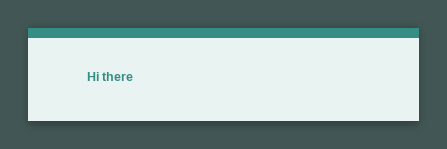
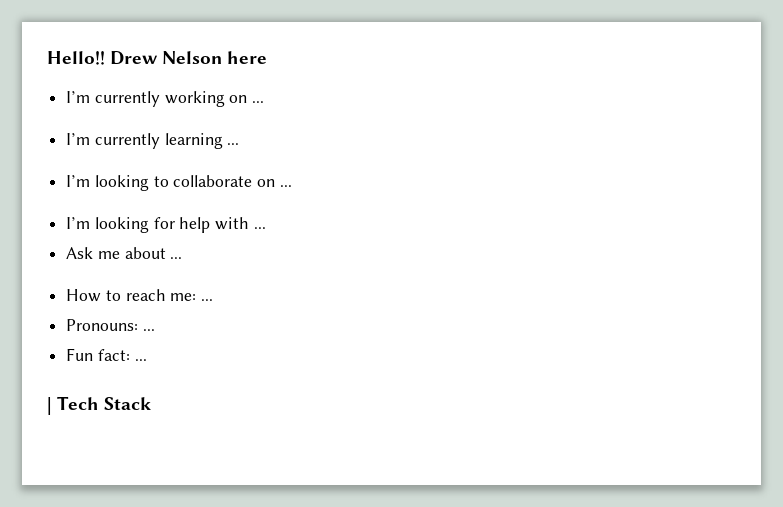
[87,72,134,81] Hi there -> [47,51,268,65] [66,91,265,107] [66,133,240,149] [66,175,292,191] [66,217,266,233] [66,247,183,259] [66,289,214,302] [66,319,155,331] [66,348,147,361] [47,396,152,415] Hello!! Drew Nelson here // I’m currently working on ... // I’m currently learning ... // I’m looking to collaborate on ... // I’m looking for help with ... // Ask me about ... // How to reach me: ... // Pronouns: ... // Fun fact: ... // | Tech Stack

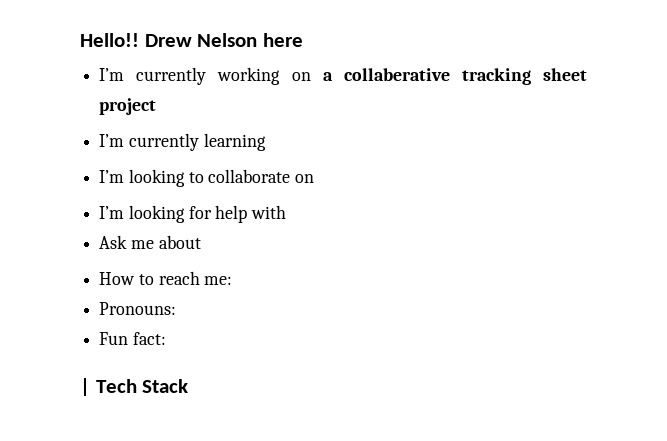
[252,101,265,103] ... -> [322,68,587,85] [99,98,157,115] a collaberative tracking sheet project
[227,143,240,145] ... -> (266, 142) none
[279,185,292,187] ... -> (315, 178) none
[253,227,266,229] ... -> (287, 212) none
[170,257,183,259] ... -> (201, 242) none
[201,299,214,301] ... -> (233, 280) none
[142,329,155,331] ... -> (177, 308) none
[134,359,147,361] ... -> (166, 338) none

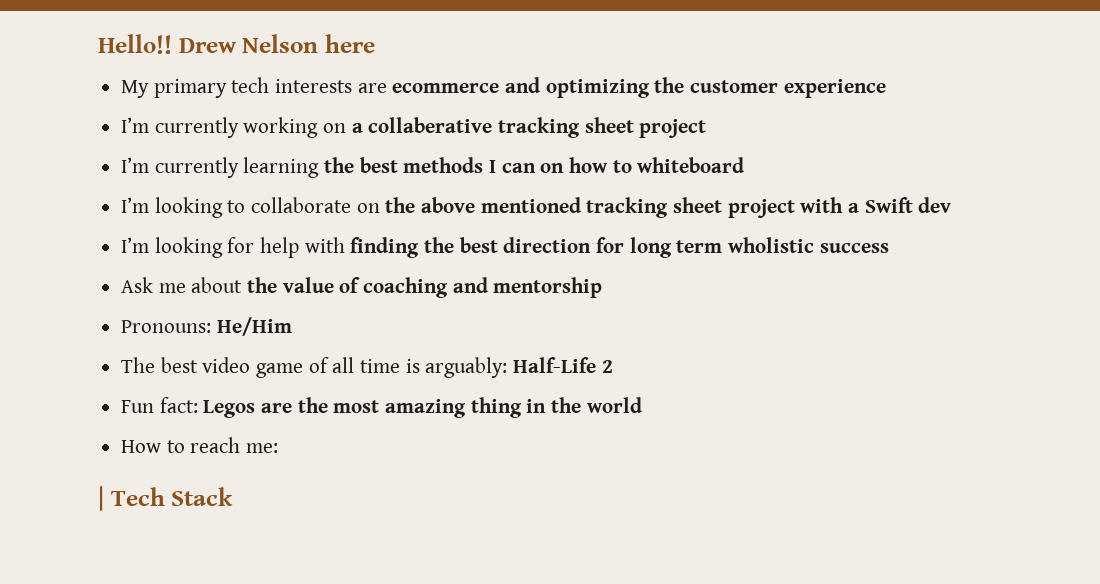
(304, 40) none -> [121,77,886,98] // My primary tech interests are ecommerce and optimizing the customer experience
(266, 142) none -> [324,157,745,173] the best methods I can on how to whiteboard
(315, 178) none -> [385,197,952,218] the above mentioned tracking sheet project with a Swift dev
[99,235,201,249] // Ask me about -> [350,237,889,258] [121,277,603,298] [121,317,292,336] [121,357,613,378] [121,397,642,418] finding the best direction for long term wholistic success // Ask me about the value of coaching and mentorship // Pronouns: He/Him // The best video game of all time is arguably: Half-Life 2 // Fun fact: Legos are the most amazing thing in the world
[99,302,177,315] [99,332,166,345] // Pronouns: // Fun fact: -> (279, 448) none

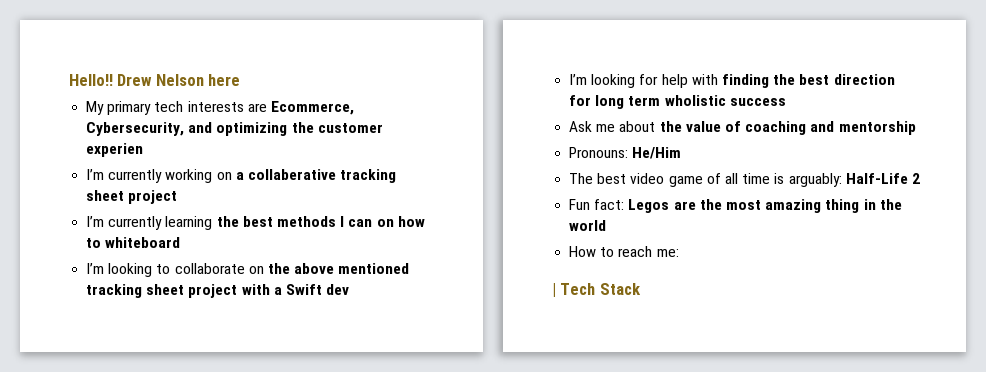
[392,83,500,93] ecommerce -> [270,101,354,115] [86,122,185,136] Ecommerce, Cybersecurity,
[783,79,886,98] experience -> [86,143,144,157] experien

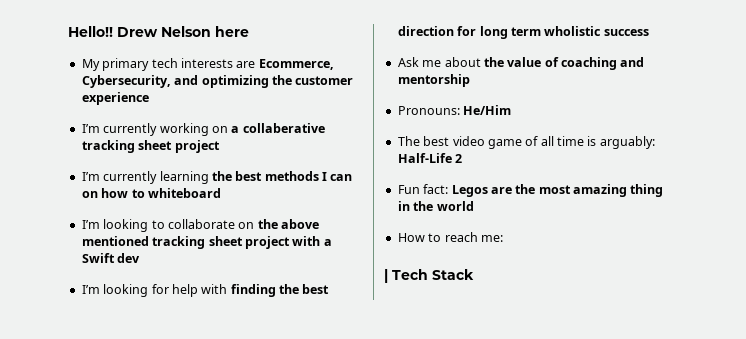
[86,143,144,157] experien -> [81,92,149,105] experience

